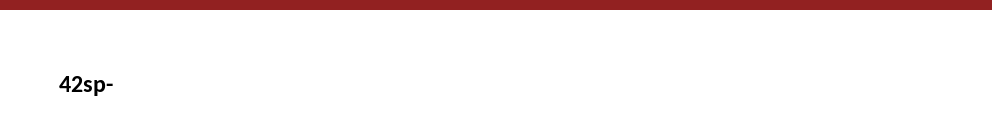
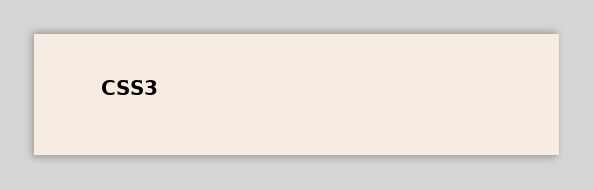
[59,76,113,96] 42sp- -> [101,80,158,95] CSS3

